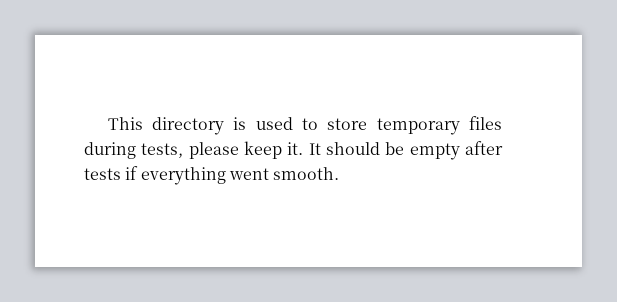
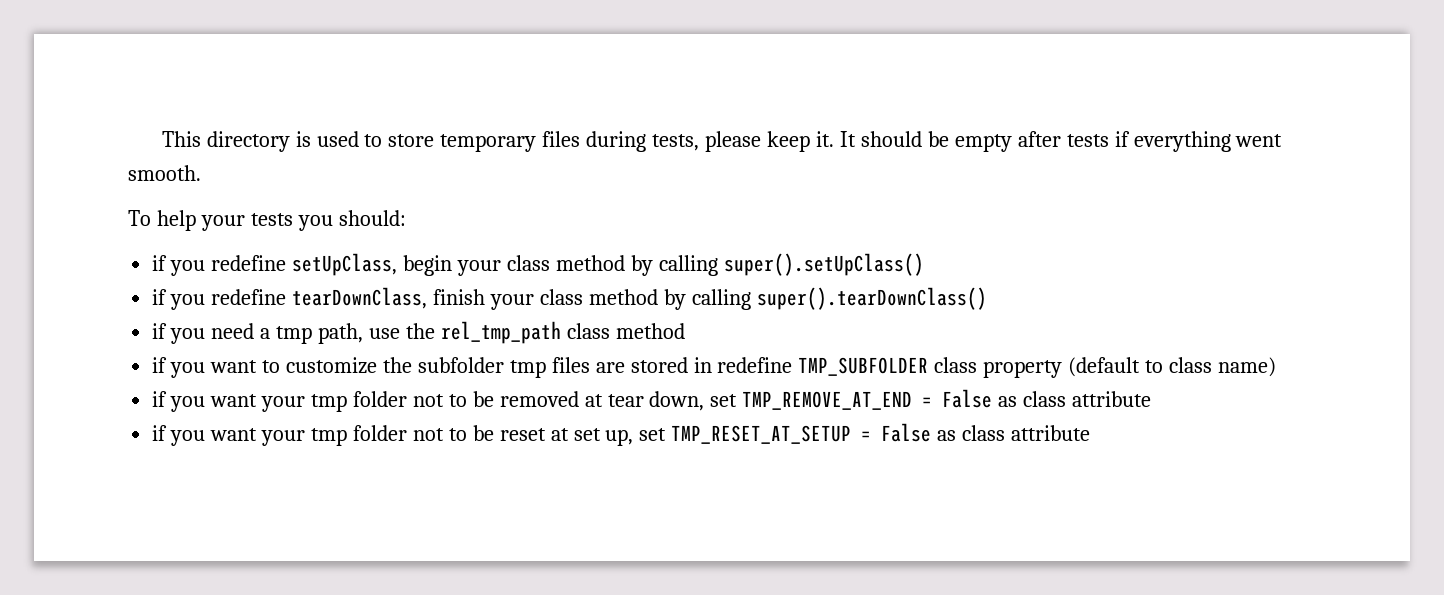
(340, 173) none -> [128,210,406,231] [152,253,924,276] [152,287,987,310] [152,321,685,344] [152,357,1277,378] [152,389,1152,412] [152,423,1091,446] // To help your tests you should: // if you redefine setUpClass, begin your class method by calling super().setUpClass() // if you redefine tearDownClass, finish your class method by calling super().tearDownClass() // if you need a tmp path, use the rel_tmp_path class method // if you want to customize the subfolder tmp files are stored in redefine TMP_SUBFOLDER class property (default to class name) // if you want your tmp folder not to be removed at tear down, set TMP_REMOVE_AT_END = False as class attribute // if you want your tmp folder not to be reset at set up, set TMP_RESET_AT_SETUP = False as class attribute

